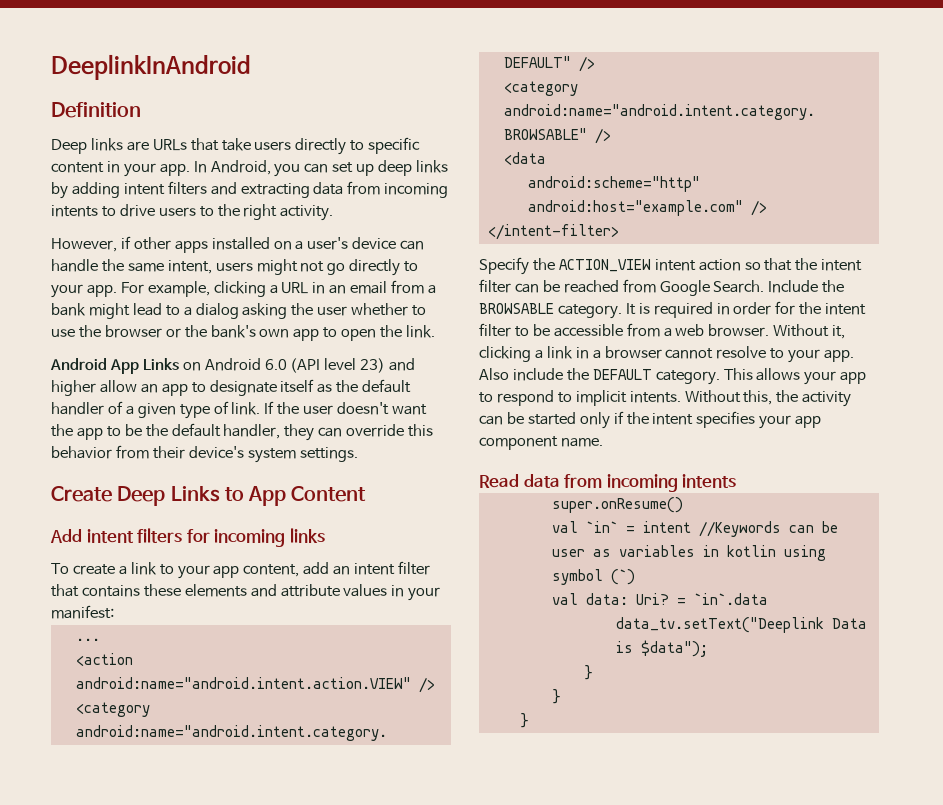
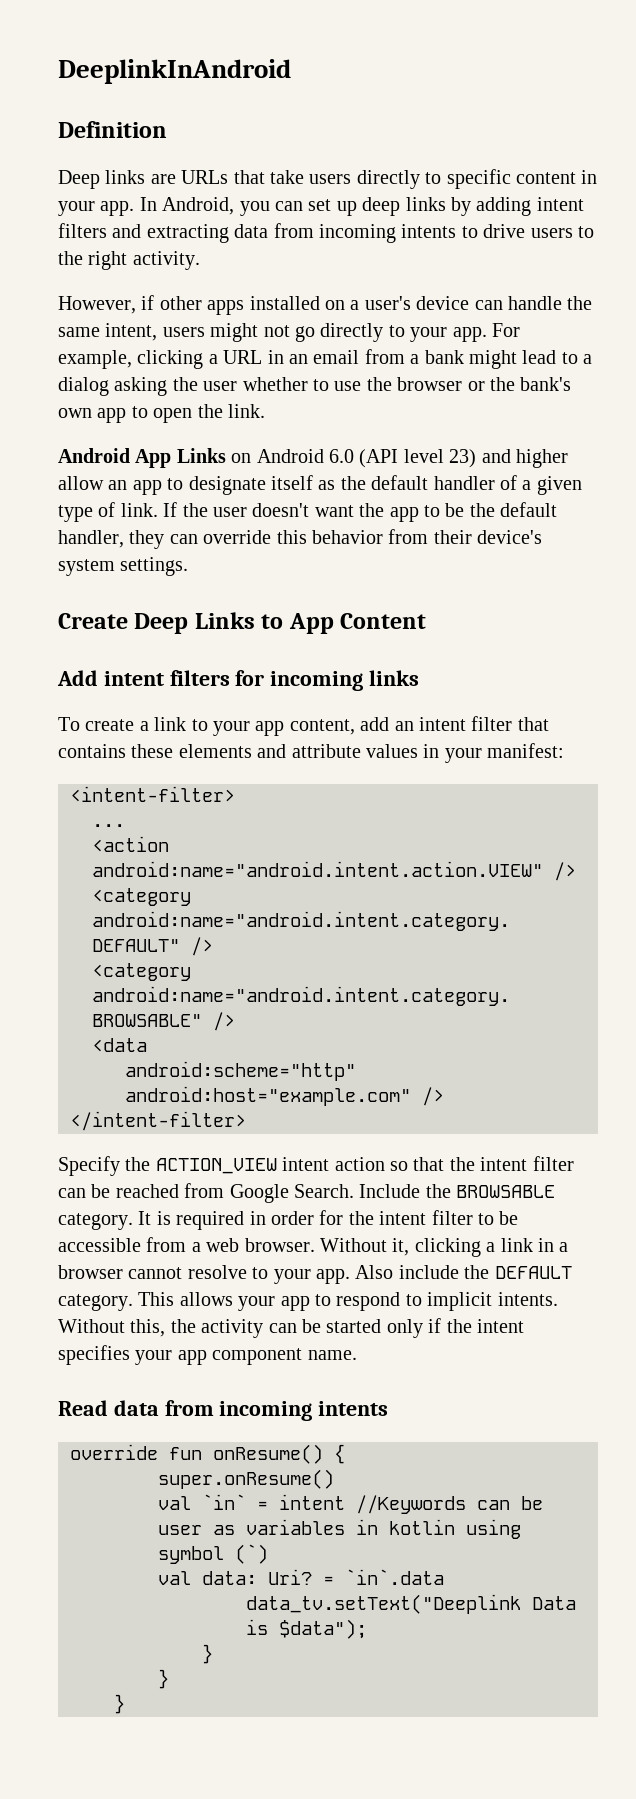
(114, 612) none -> [70,786,235,802] // <intent-filter>
(737, 481) none -> [70,1444,345,1464] // override fun onResume() {

